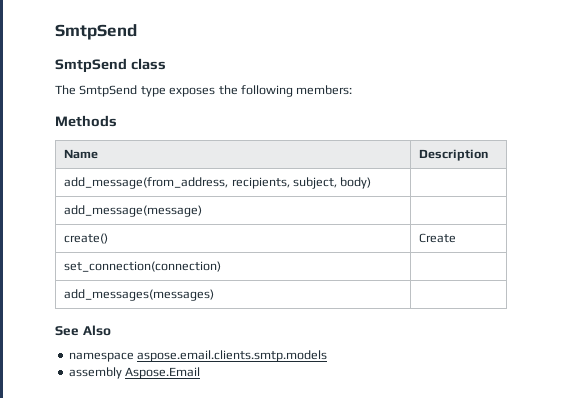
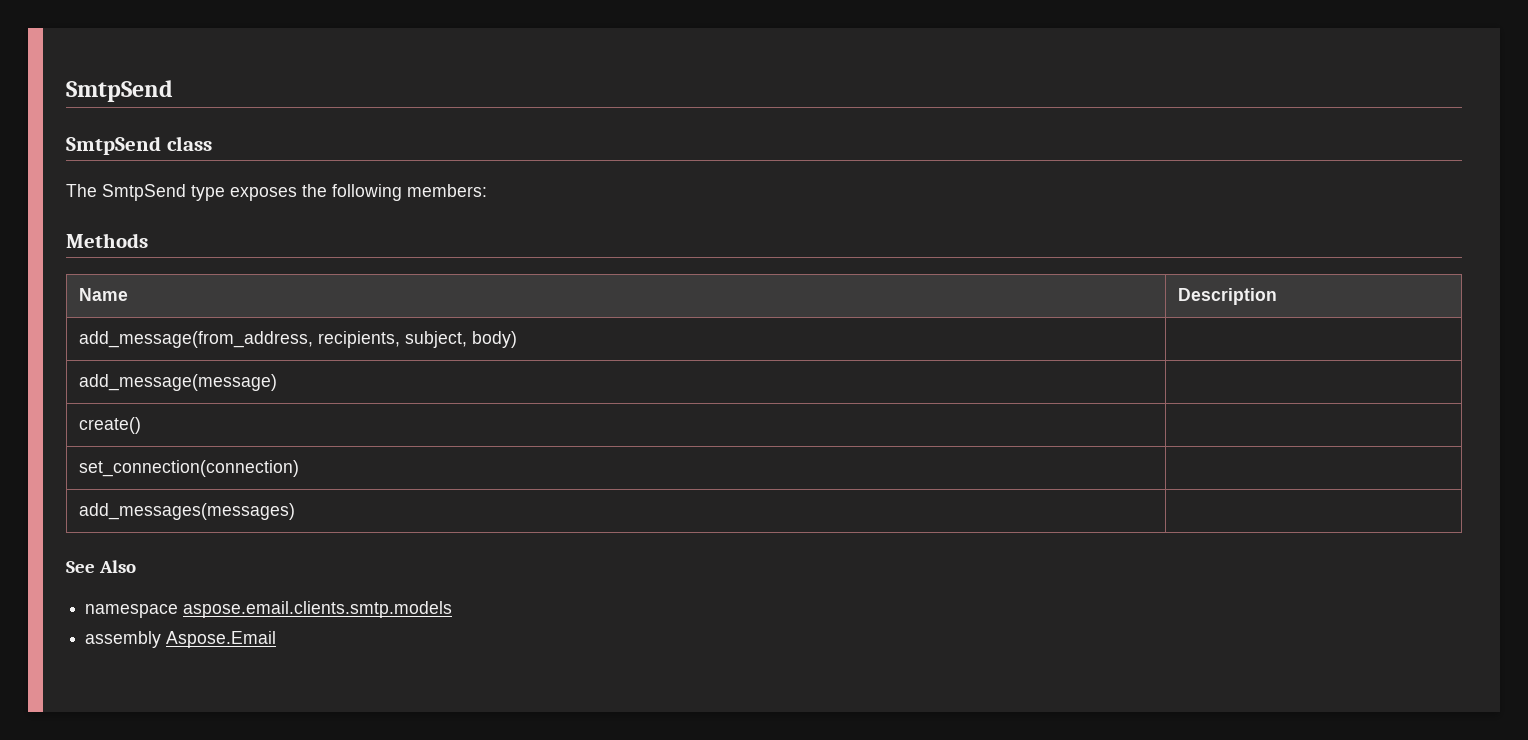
[419,233,457,243] Create -> (141, 425) none

